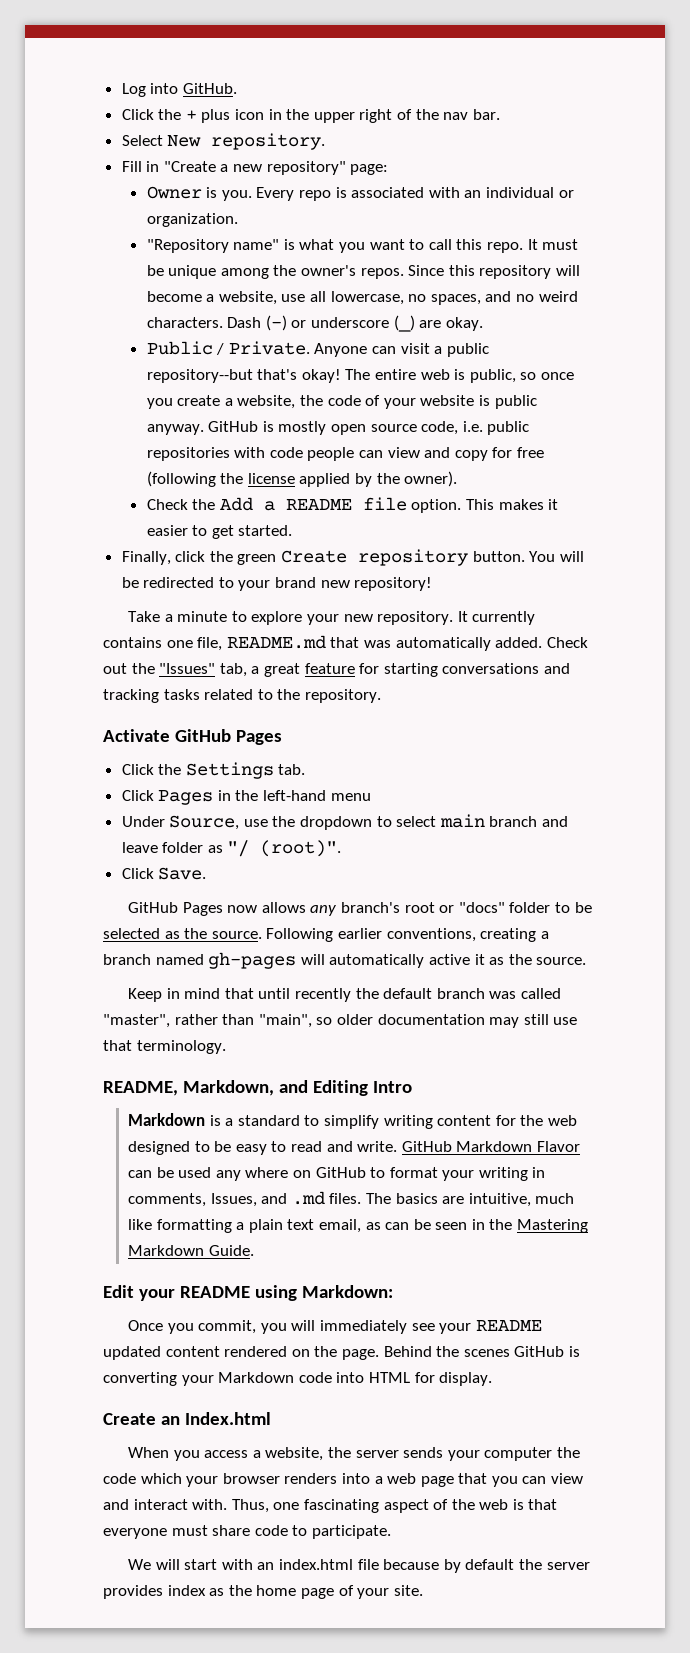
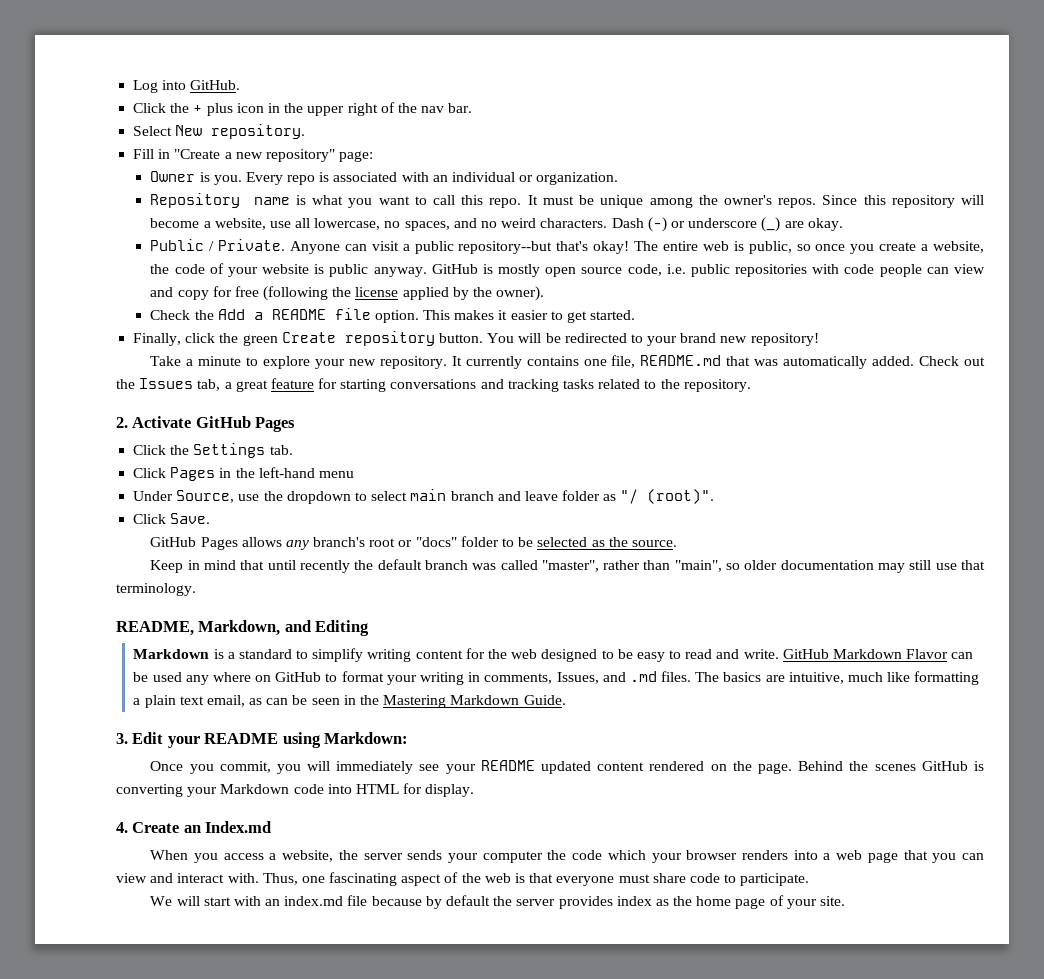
[146,239,280,253] "Repository name" -> [150,193,290,208] Repository name
[159,663,216,674] "Issues" -> [139,378,194,389] Issues
(381, 696) none -> [116,417,128,428] 2.
[227,905,258,913] now -> (238, 543) none
[266,928,549,942] [103,952,587,969] Following earlier conventions, creating a branch named gh-pages will automatically active it as the source. -> (677, 543) none
[372,1081,412,1093] Intro -> (370, 628) none
(254, 1250) none -> [116,733,128,744] 3.
(493, 1379) none -> [116,822,128,833] 4.
[184,1412,271,1425] Index.html -> [205,821,272,833] Index.md
[278,1559,353,1570] index.html -> [284,896,344,906] index.md

